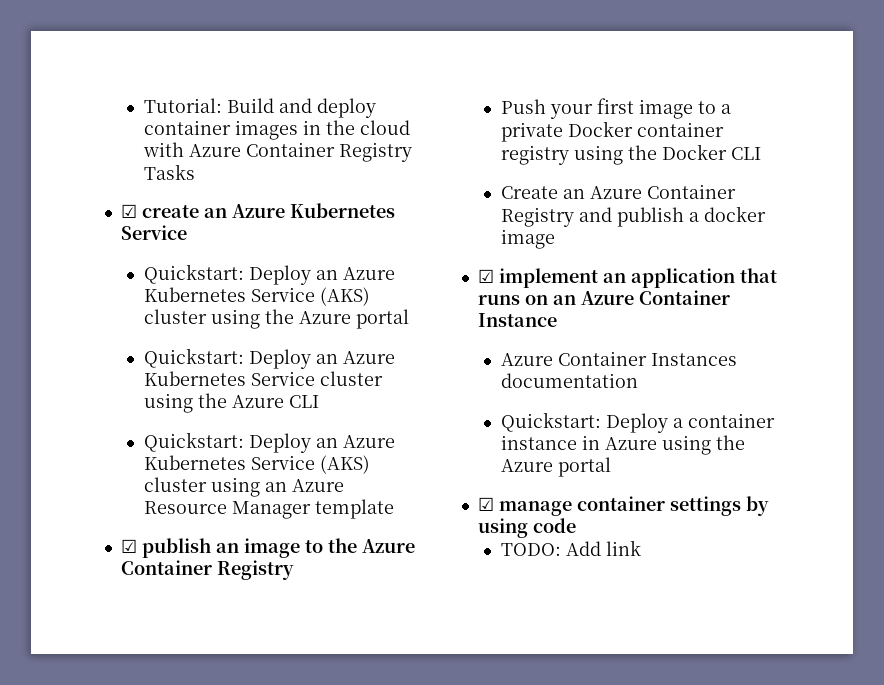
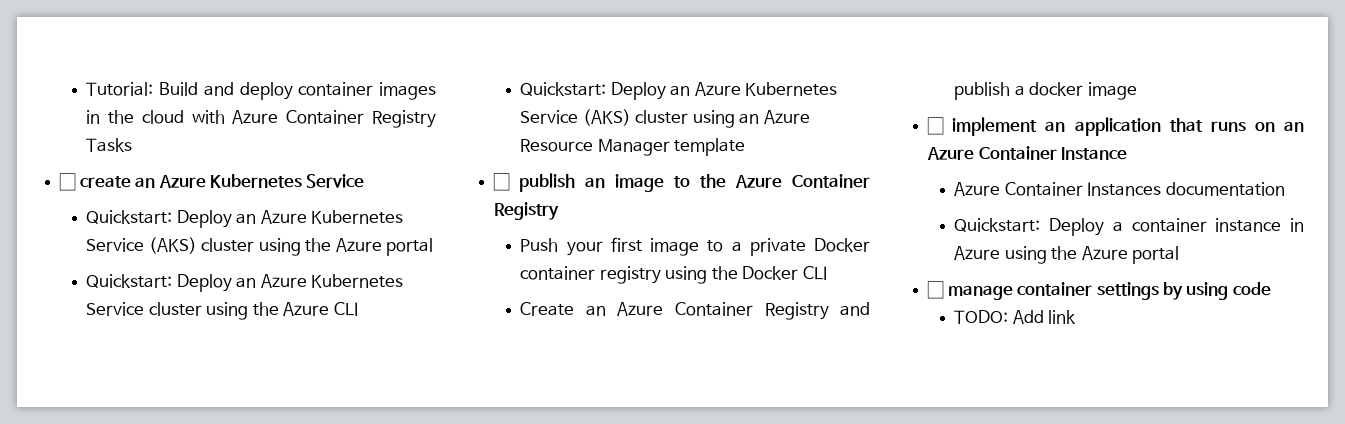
[120,204,137,218] ☑ -> [59,173,77,191] ☐
[120,539,137,553] ☑ -> [493,173,511,191] ☐
[477,269,494,283] ☑ -> [927,117,945,135] ☐
[477,497,494,511] ☑ -> [927,281,945,299] ☐

